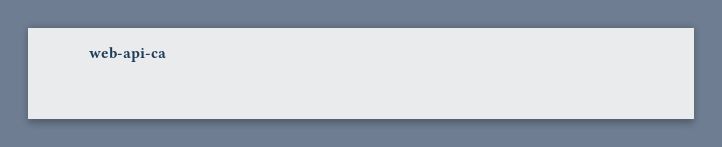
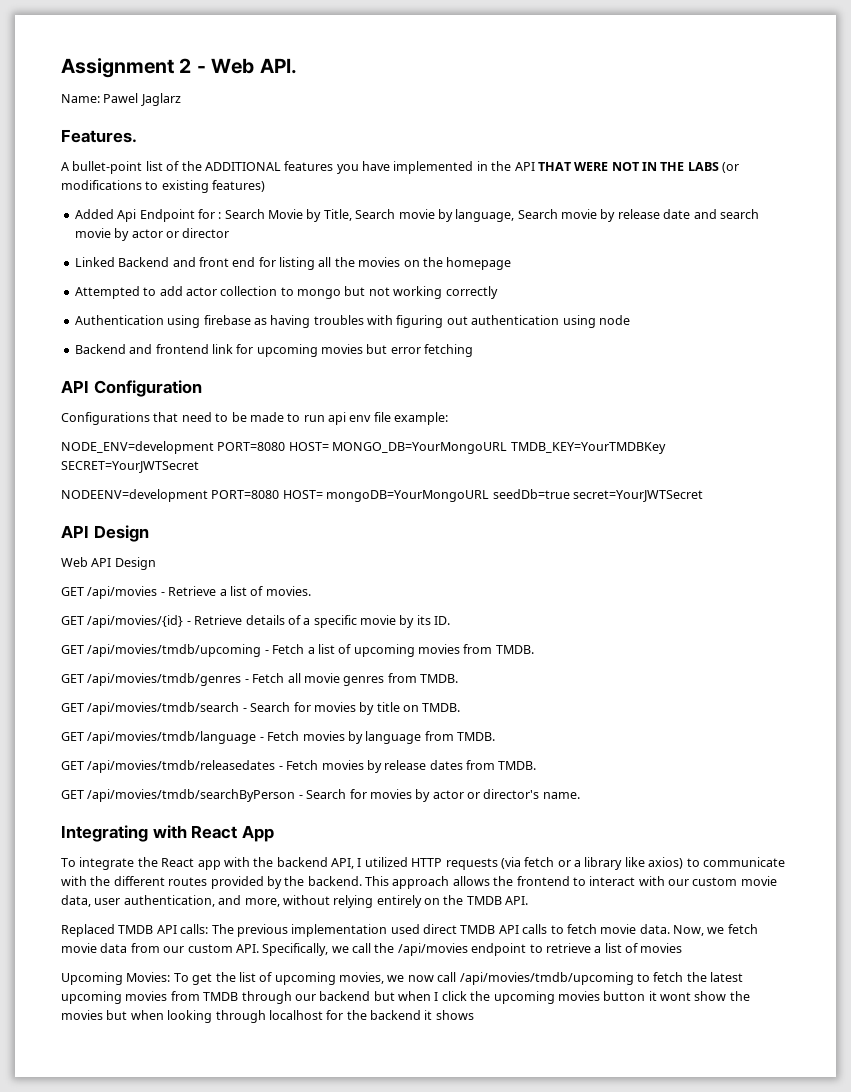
[89,47,166,62] web-api-ca -> [61,58,297,78] [61,93,181,106] [61,129,137,143] [61,161,740,174] [61,180,266,193] [74,209,759,222] [74,228,230,241] [74,257,512,270] [74,286,498,299] [74,315,630,328] [74,344,474,357] [61,380,202,397] [61,412,449,425] [61,441,666,454] [61,461,199,473] [61,489,703,502] [61,525,149,542] [61,557,156,570] [61,586,311,599] [61,615,451,628] [61,644,534,657] [61,673,458,686] [61,702,461,715] [61,731,495,744] [61,760,537,773] [61,789,580,802] [61,825,274,842] [61,857,785,870] [61,876,777,889] [61,895,529,908] [61,924,758,937] [61,943,683,956] [61,972,743,985] [61,991,750,1004] [61,1010,474,1023] Assignment 2 - Web API. // Name: Pawel Jaglarz // Features. // A bullet-point list of the ADDITIONAL features you have implemented in the API THAT WERE NOT IN THE LABS (or modifications to existing features) // Added Api Endpoint for : Search Movie by Title, Search movie by language, Search movie by release date and search movie by actor or director // Linked Backend and front end for listing all the movies on the homepage // Attempted to add actor collection to mongo but not working correctly // Authentication using firebase as having troubles with figuring out authentication using node // Backend and frontend link for upcoming movies but error fetching // API Configuration // Configurations that need to be made to run api env file example: // NODE_ENV=development PORT=8080 HOST= MONGO_DB=YourMongoURL TMDB_KEY=YourTMDBKey SECRET=YourJWTSecret // NODEENV=development PORT=8080 HOST= mongoDB=YourMongoURL seedDb=true secret=YourJWTSecret // API Design // Web API Design // GET /api/movies - Retrieve a list of movies. // GET /api/movies/{id} - Retrieve details of a specific movie by its ID. // GET /api/movies/tmdb/upcoming - Fetch a list of upcoming movies from TMDB. // GET /api/movies/tmdb/genres - Fetch all movie genres from TMDB. // GET /api/movies/tmdb/search - Search for movies by title on TMDB. // GET /api/movies/tmdb/language - Fetch movies by language from TMDB. // GET /api/movies/tmdb/releasedates - Fetch movies by release dates from TMDB. // GET /api/movies/tmdb/searchByPerson - Search for movies by actor or director's name. // Integrating with React App // To integrate the React app with the backend API, I utilized HTTP requests (via fetch or a library like axios) to communicate with the different routes provided by the backend. This approach allows the frontend to interact with our custom movie data, user authentication, and more, without relying entirely on the TMDB API. // Replaced TMDB API calls: The previous implementation used direct TMDB API calls to fetch movie data. Now, we fetch movie data from our custom API. Specifically, we call the /api/movies endpoint to retrieve a list of movies // Upcoming Movies: To get the list of upcoming movies, we now call /api/movies/tmdb/upcoming to fetch the latest upcoming movies from TMDB through our backend but when I click the upcoming movies button it wont show the movies but when looking through localhost for the backend it shows

